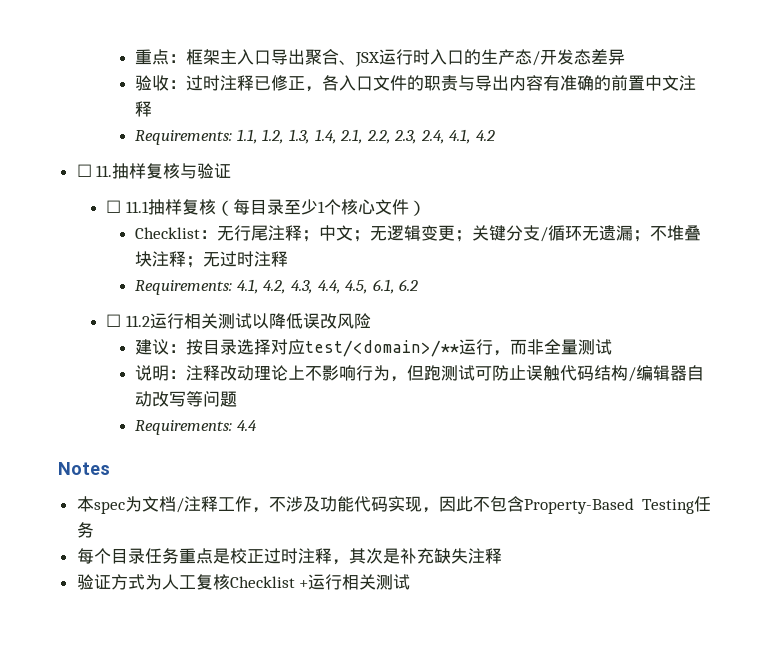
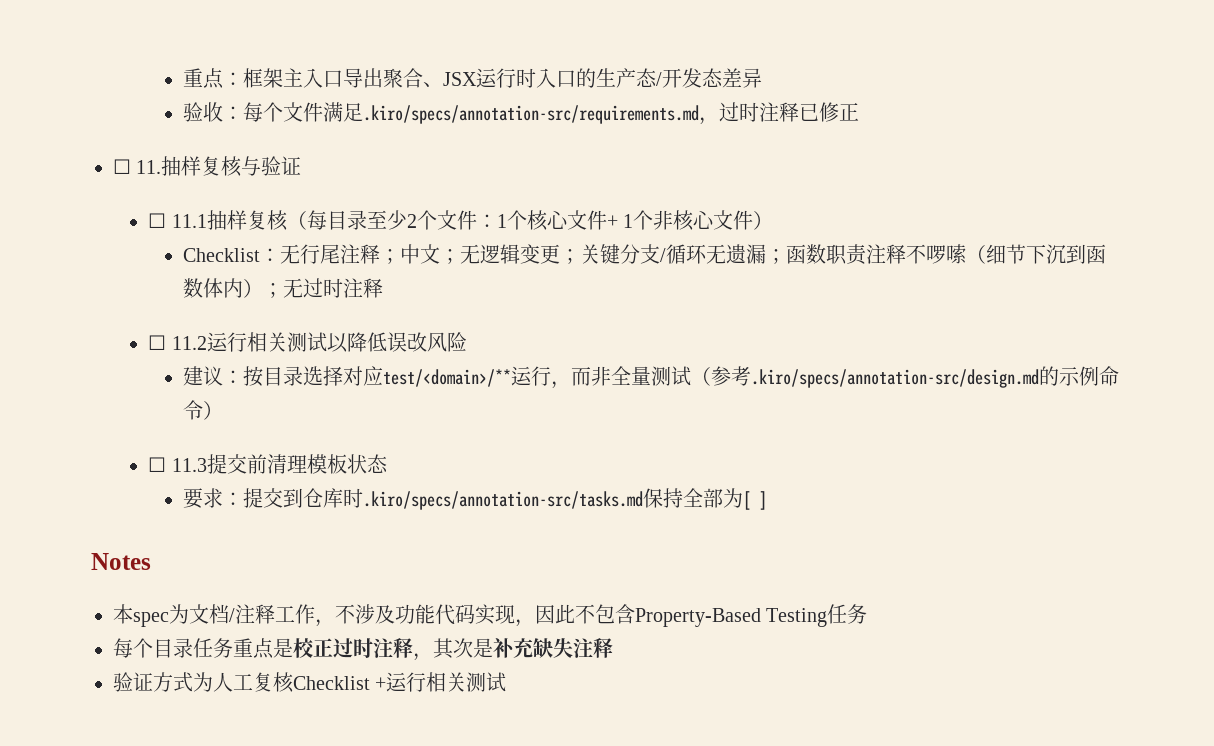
(187, 84) none -> [243,102,720,125] 每个文件满足.kiro/specs/annotation-src/requirements.md，
[305,75,697,92] [135,101,153,117] [135,129,496,145] ，各入口文件的职责与导出内容有准确的前置中文注释 // Requirements: 1.1, 1.2, 1.3, 1.4, 2.1, 2.2, 2.3, 2.4, 4.1, 4.2 -> (860, 112) none
(318, 207) none -> [406,210,497,230] 2个文件：
(409, 207) none -> [606,210,753,231] + 1个非核心文件
[650,225,702,241] [135,251,289,268] [135,279,419,295] 不堆叠块注释；无过时注释 // Requirements: 4.1, 4.2, 4.3, 4.4, 4.5, 6.1, 6.2 -> [786,244,1107,265] [183,278,384,298] 函数职责注释不啰嗦（细节下沉到函数体内）；无过时注释
[135,365,705,382] [135,391,238,407] [135,420,257,435] // 说明：注释改动理论上不影响行为，但跑测试可防止误触代码结构/编辑器自动改写等问题 // Requirements: 4.4 -> [691,366,1120,388] [183,400,224,420] [148,454,388,474] [183,488,768,510] （参考.kiro/specs/annotation-src/design.md的示例命令） // ☐ 11.3提交前清理模板状态 // 要求：提交到仓库时.kiro/specs/annotation-src/tasks.md保持全部为[ ]

